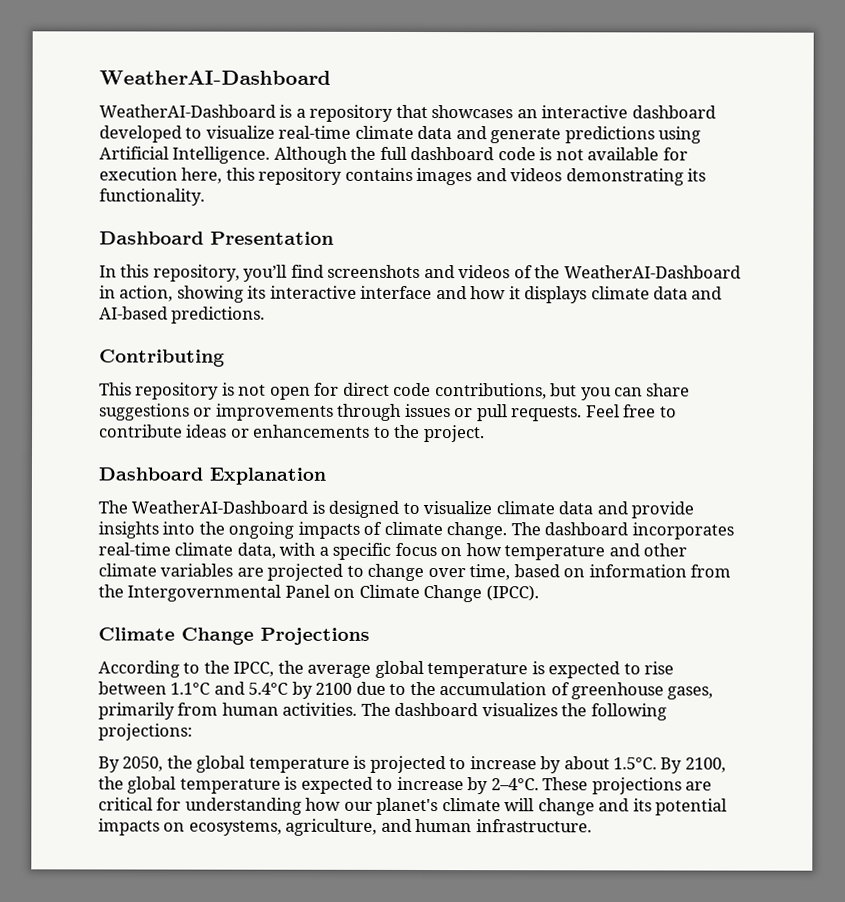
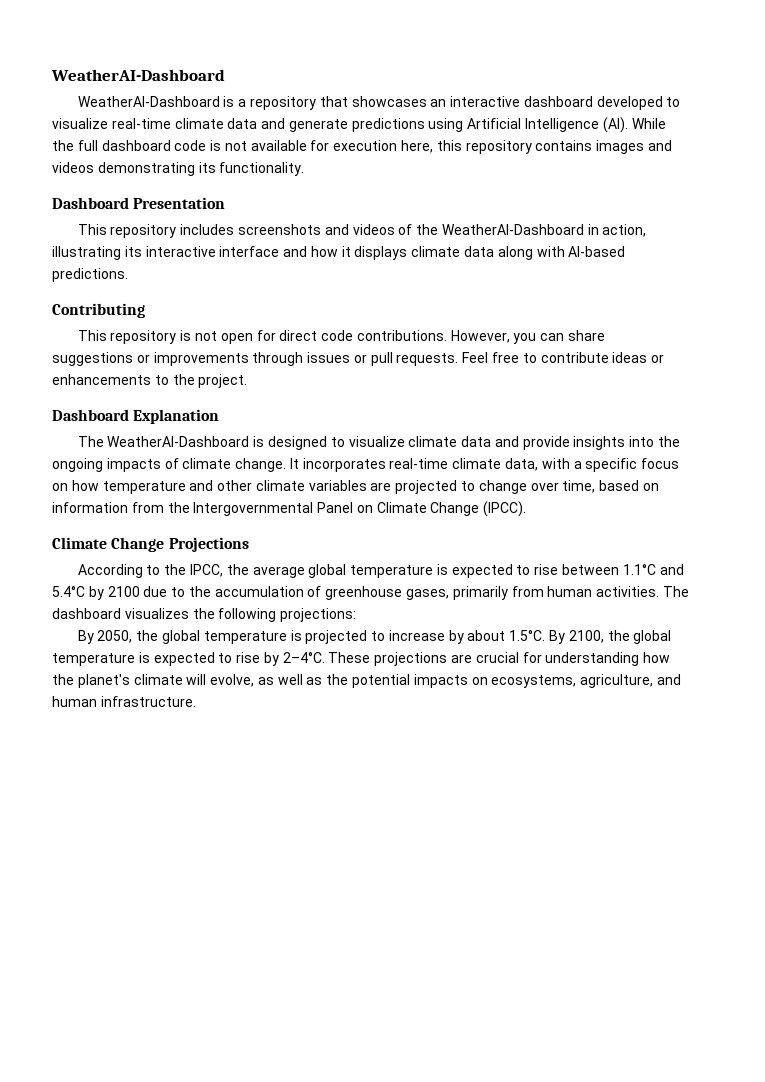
[172,146,348,164] Intelligence. Although -> [525,117,666,133] Intelligence (AI). While
[99,264,324,282] In this repository, you’ll find -> [77,224,235,238] This repository includes
[176,285,244,303] showing -> [52,246,121,260] illustrating
[691,286,723,300] and -> [497,246,565,260] along with
[434,383,578,400] contributions, but -> [356,330,510,343] contributions. However,
[510,522,629,536] The dashboard -> [289,458,299,469] It
[396,776,464,791] increase -> [236,652,261,663] rise
[98,797,153,811] critical -> [475,652,519,663] crucial
[343,801,373,811] our -> [52,674,74,685] the
[537,798,652,816] change and its -> [210,674,349,687] evolve, as well as the

